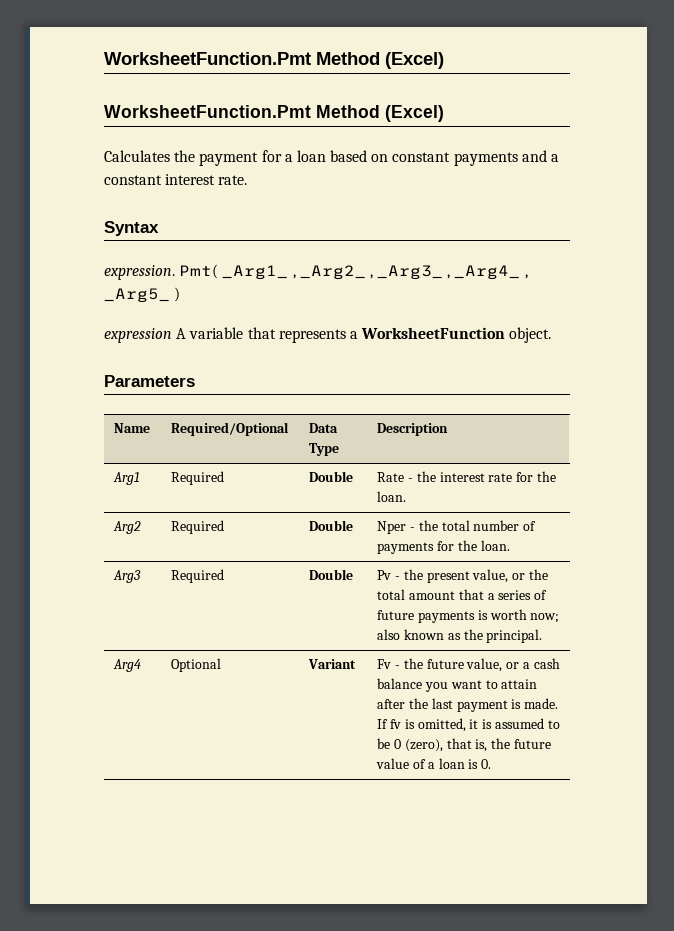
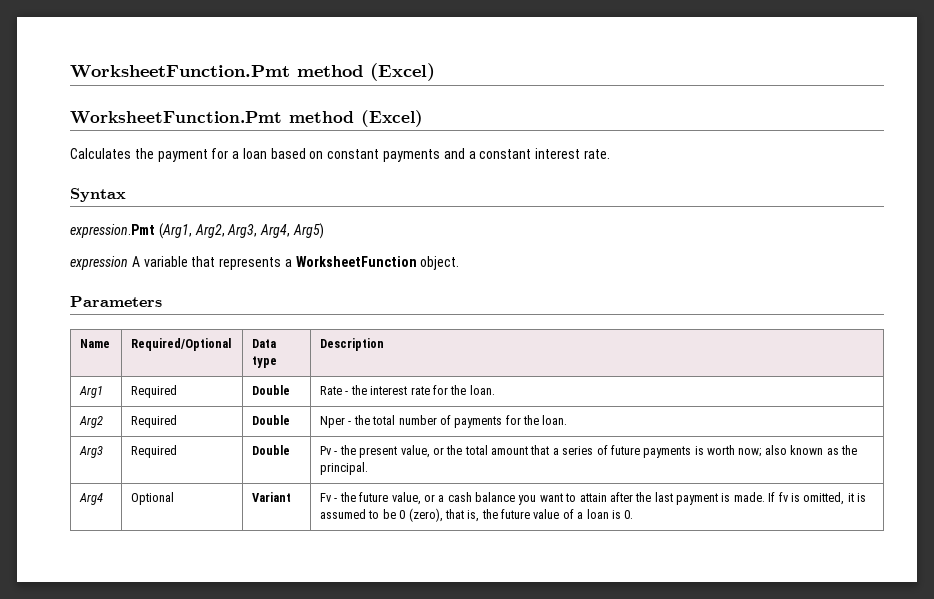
[104,52,380,65] WorksheetFunction.Pmt Method -> [70,65,363,78] WorksheetFunction.Pmt method
[316,105,380,118] Method -> [289,111,354,123] method
[104,264,528,280] [104,287,181,303] expression. Pmt( _Arg1_ , _Arg2_ , _Arg3_ , _Arg4_ , _Arg5_ ) -> [70,223,324,239] expression.Pmt (Arg1, Arg2, Arg3, Arg4, Arg5)
[309,443,340,456] Type -> [252,356,278,368] type

